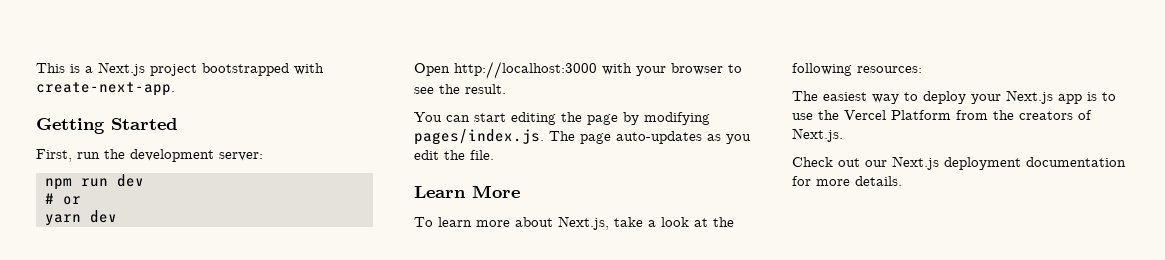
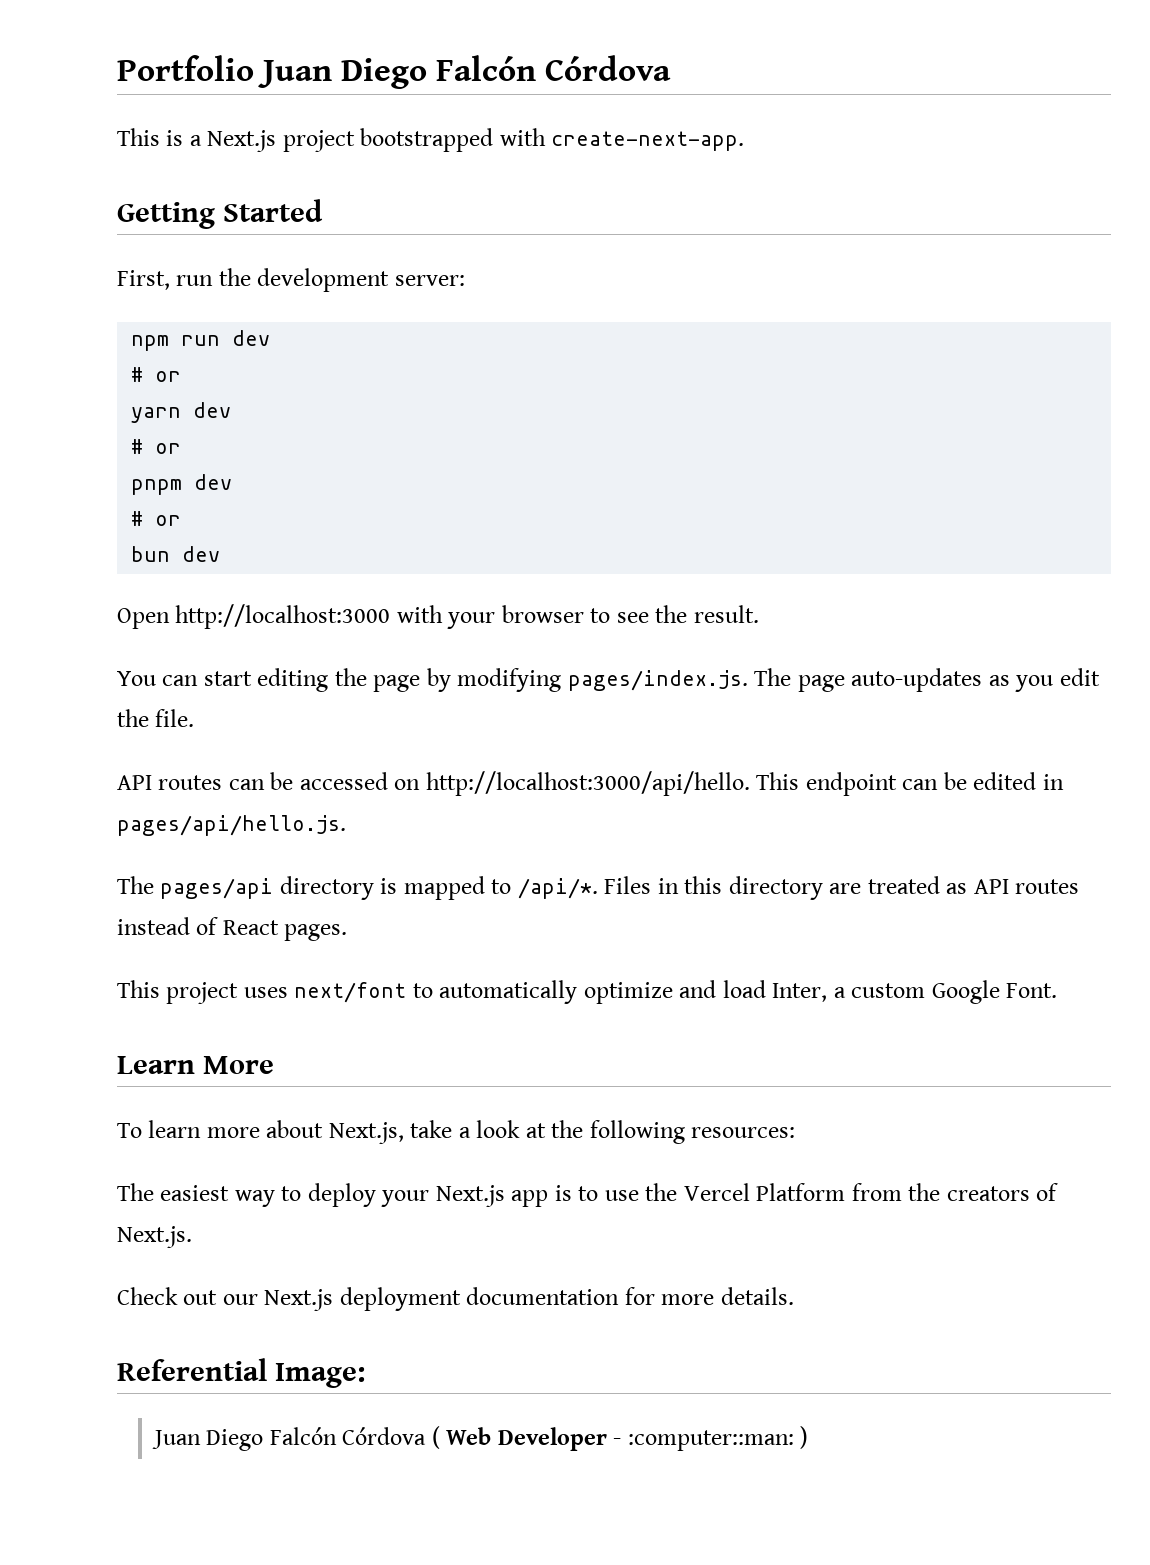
(36, 68) none -> [117,55,672,89] Portfolio Juan Diego Falcón Córdova //
(117, 216) none -> [131,439,182,454] [131,474,233,495] [131,511,182,526] [131,546,221,562] // # or // pnpm dev // # or // bun dev
(494, 155) none -> [117,771,1064,796] [117,815,346,836] [117,876,1080,900] [117,917,348,941] [117,980,1058,1004] // API routes can be accessed on http://localhost:3000/api/hello. This endpoint can be edited in pages/api/hello.js. // The pages/api directory is mapped to /api/*. Files in this directory are treated as API routes instead of React pages. // This project uses next/font to automatically optimize and load Inter, a custom Google Font.
(902, 181) none -> [117,1358,366,1388] [151,1426,809,1451] // Referential Image: // Juan Diego Falcón Córdova ( Web Developer - :computer::man: )

